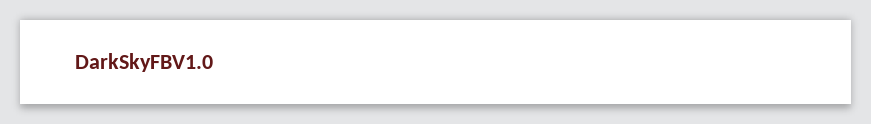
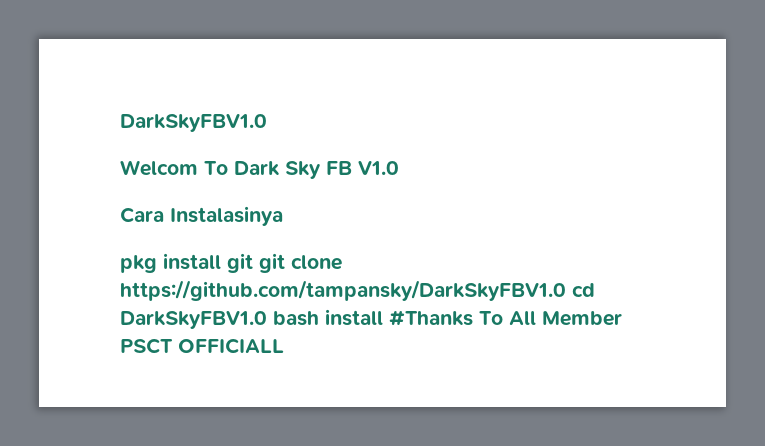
[75,53,213,72] DarkSkyFBV1.0 -> [120,114,267,132] [120,160,399,179] [120,206,283,226] [120,253,342,273] [120,280,595,301] [120,309,622,329] [120,338,284,354] DarkSkyFBV1.0 // Welcom To Dark Sky FB V1.0 // Cara Instalasinya // pkg install git git clone https://github.com/tampansky/DarkSkyFBV1.0 cd DarkSkyFBV1.0 bash install #Thanks To All Member PSCT OFFICIALL

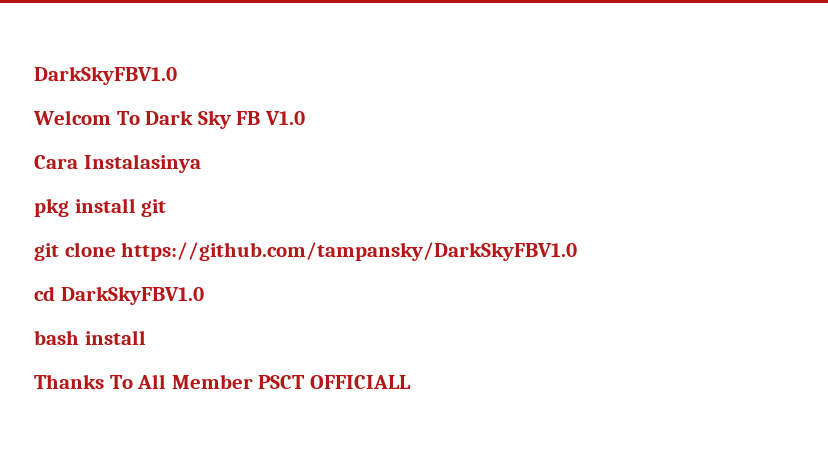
(253, 263) none -> (167, 208) //
(566, 290) none -> (578, 251) //
(267, 320) none -> (204, 295) //
[389,310,473,326] #Thanks -> [34,374,104,389] // Thanks

